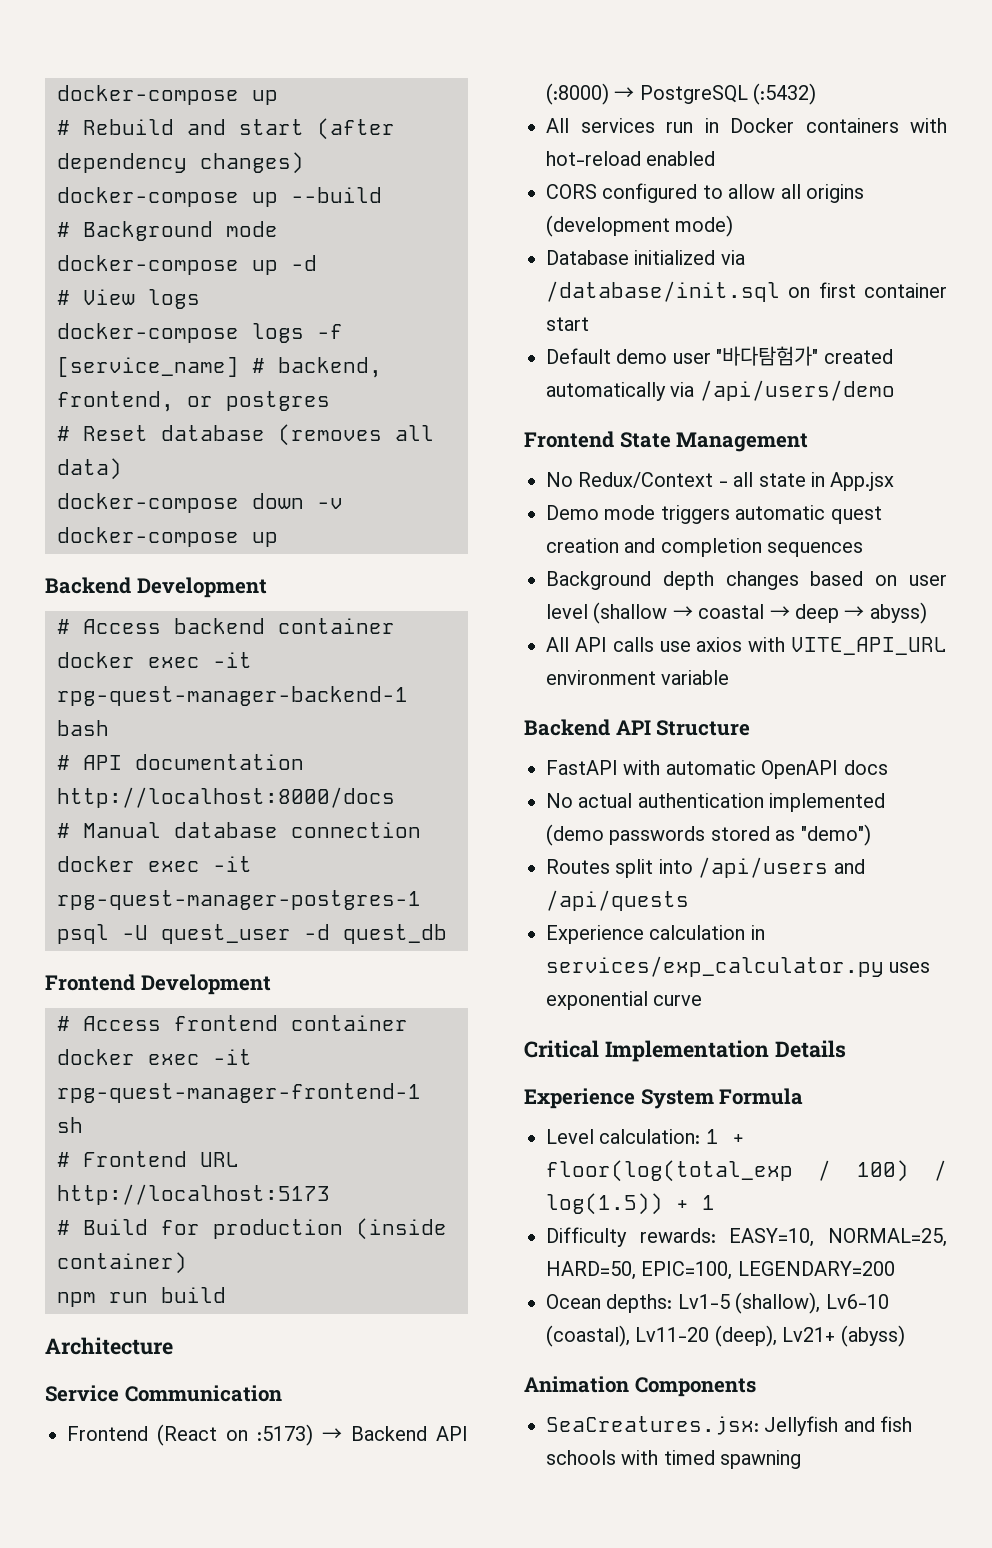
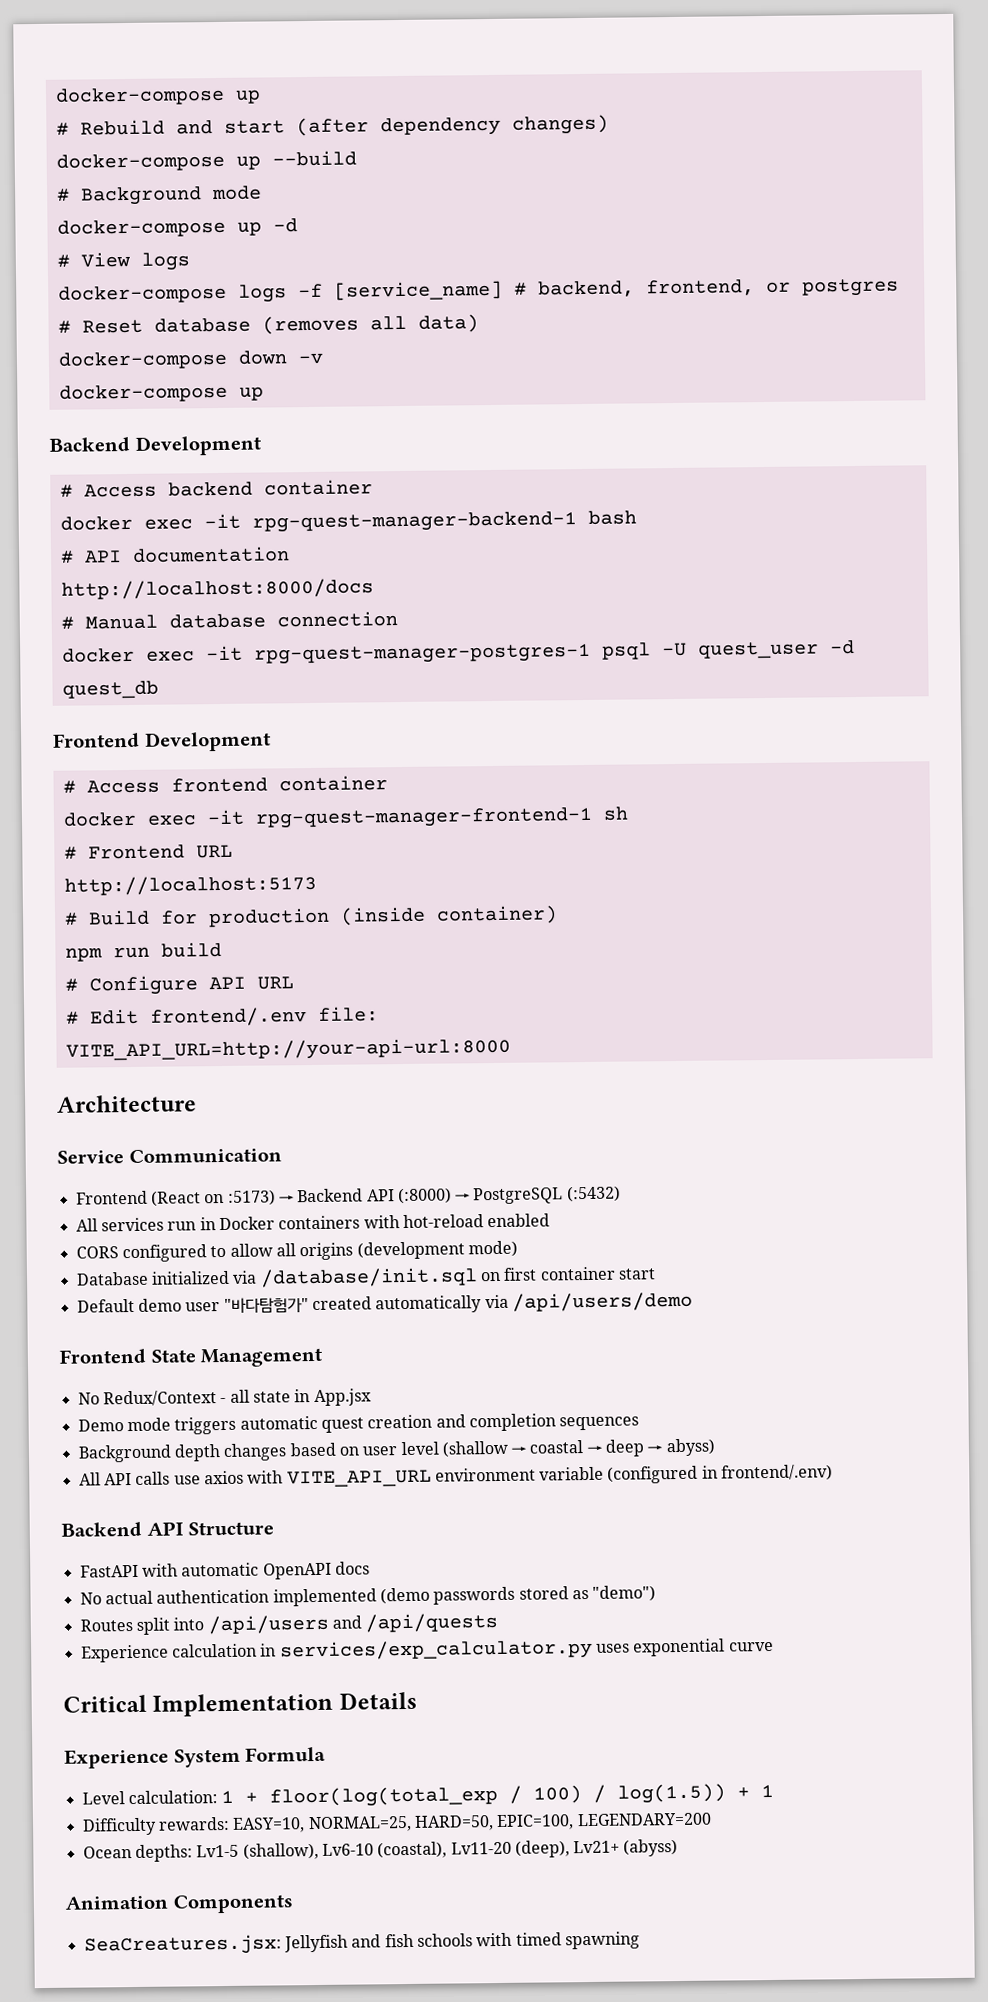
(226, 1295) none -> [64,975,294,996] [65,1006,379,1027] [65,1037,511,1062] // # Configure API URL // # Edit frontend/.env file: // VITE_API_URL=http://your-api-url:8000
(730, 677) none -> [607,1464,834,1484] (configured in frontend/.env)

